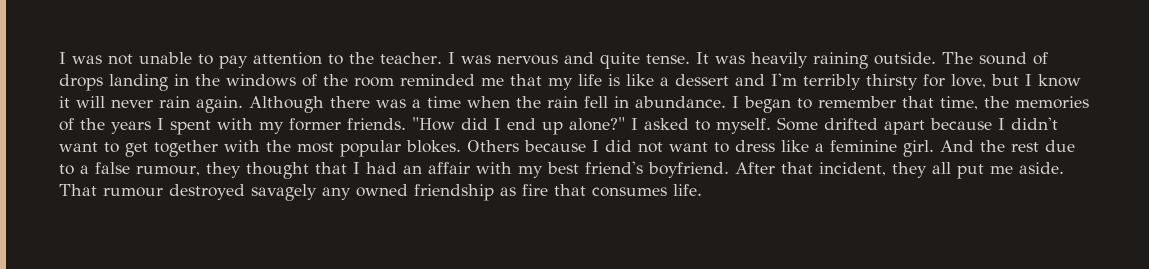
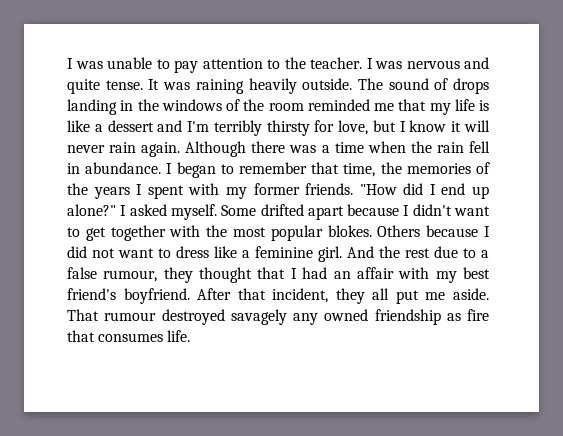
[59,52,133,65] I was not -> [67,58,103,69] I was
[750,52,868,69] heavily raining -> [195,78,297,94] raining heavily
[695,120,710,131] to -> (167, 210) none

